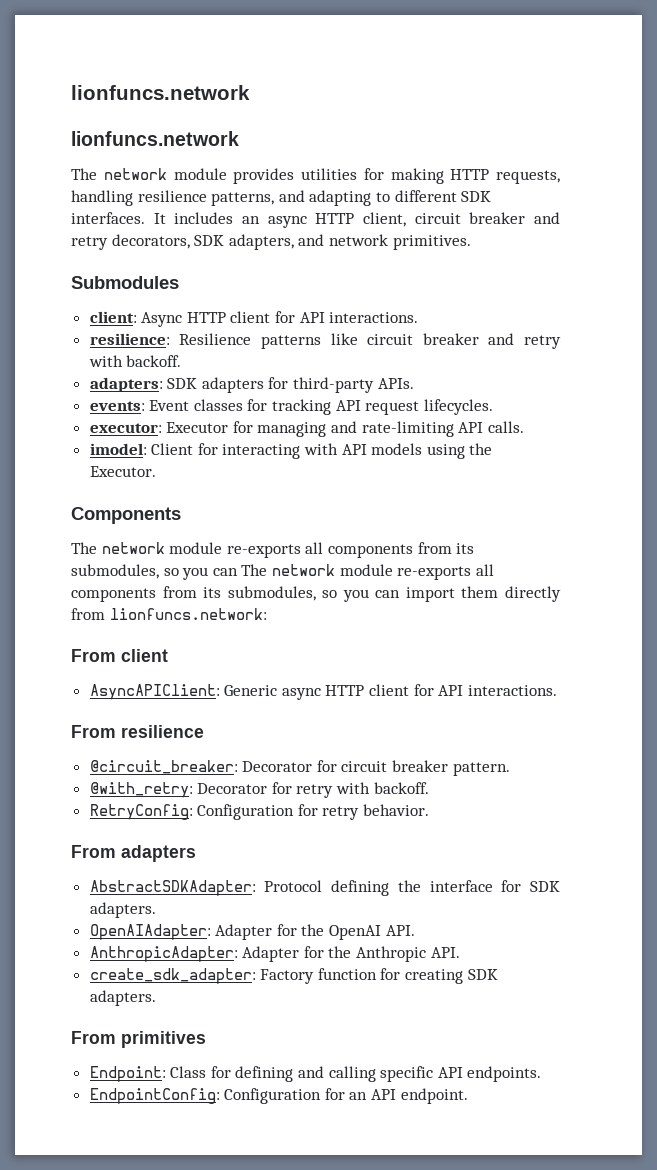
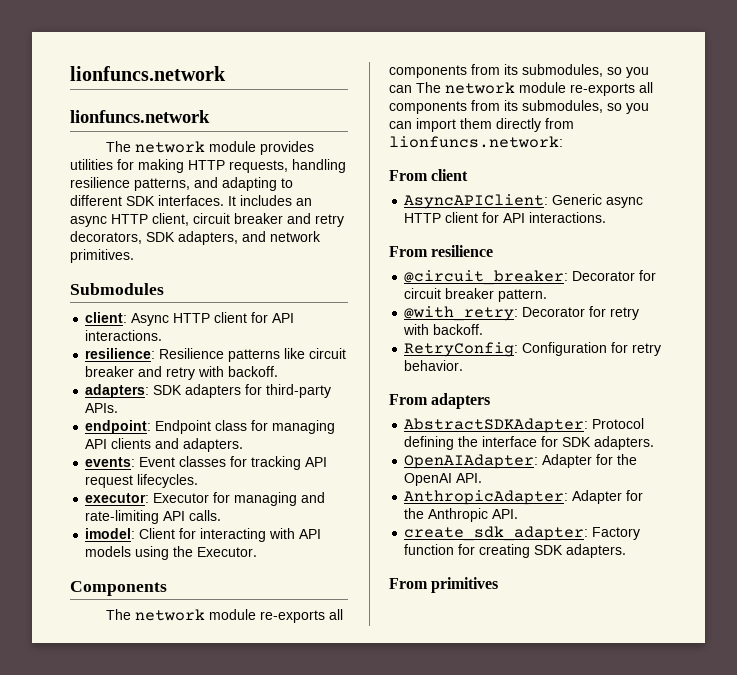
(414, 383) none -> [85,420,336,434] [85,438,244,452] // endpoint: Endpoint class for managing API clients and adapters.
[89,1066,542,1082] [89,1088,468,1104] // Endpoint: Class for defining and calling specific API endpoints. // EndpointConfig: Configuration for an API endpoint. -> (499, 585) none

